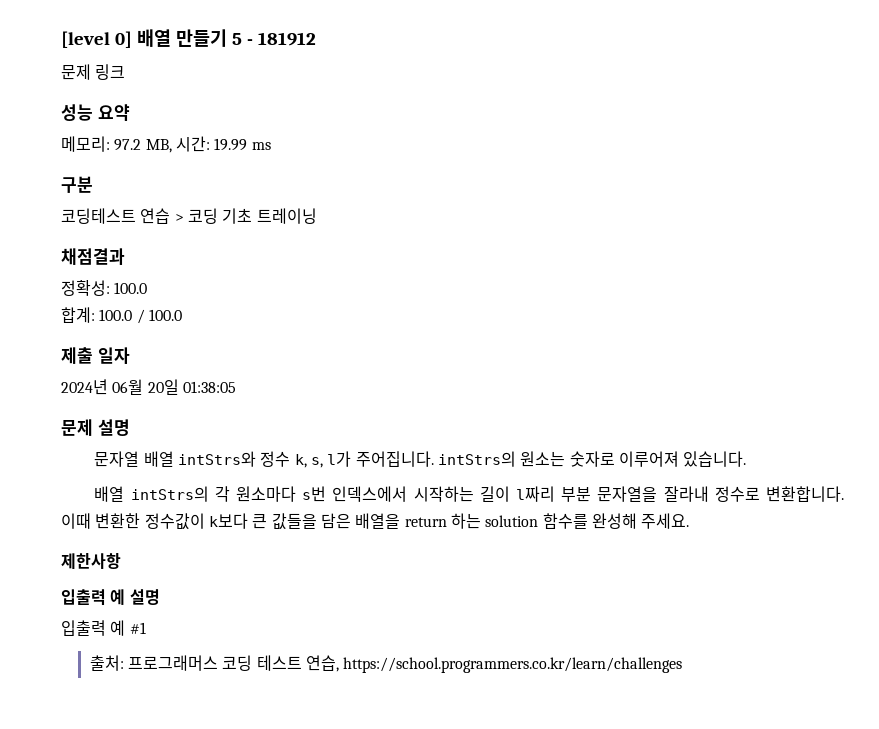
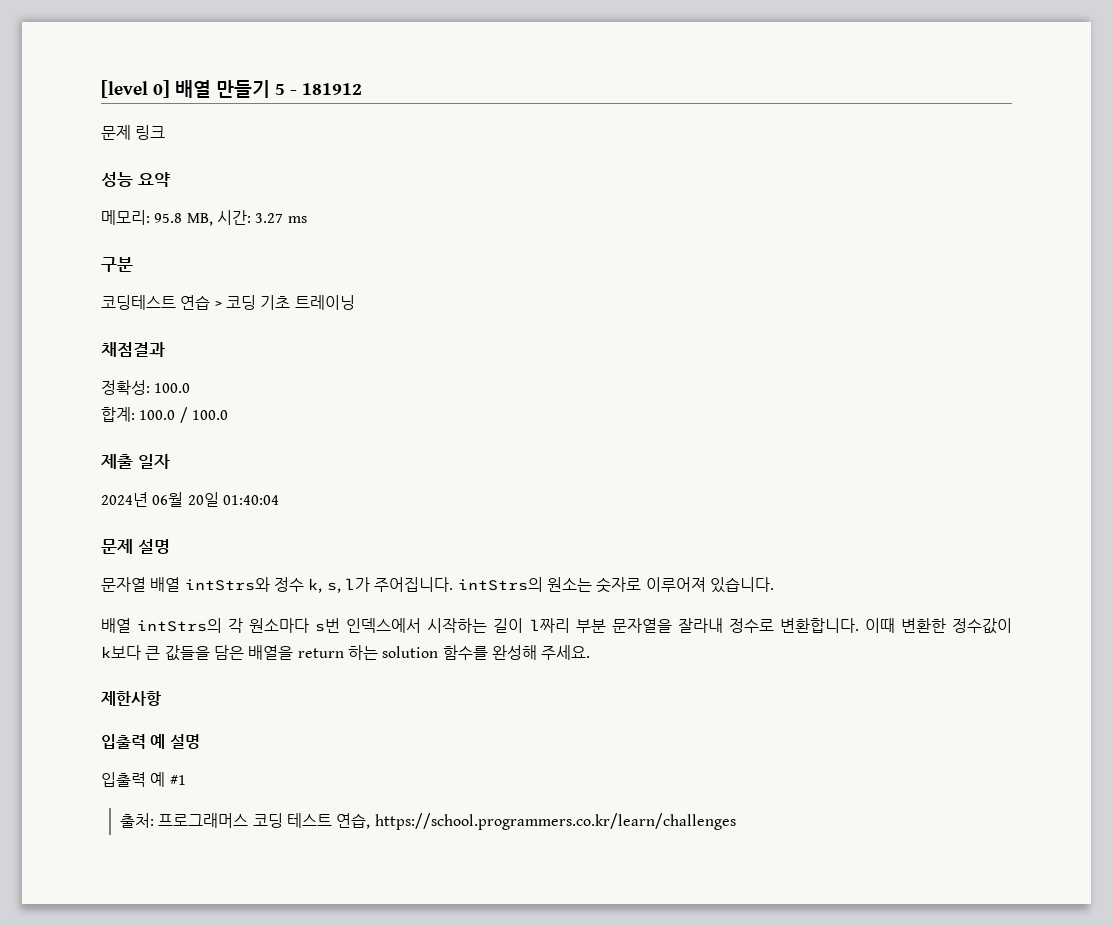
[114,139,142,151] 97.2 -> [154,213,183,223] 95.8
[214,138,248,151] 19.99 -> [255,213,284,223] 3.27
[182,381,236,393] 01:38:05 -> [222,495,279,505] 01:40:04

